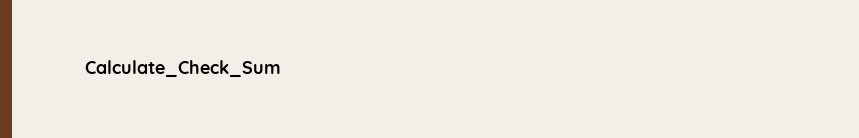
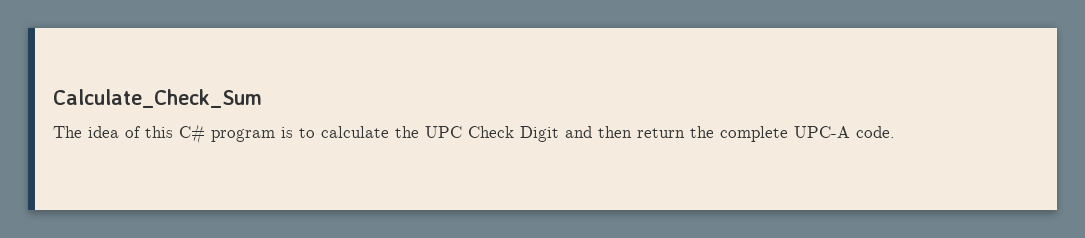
(281, 68) none -> [53,124,895,144] // The idea of this C# program is to calculate the UPC Check Digit and then return the complete UPC-A code.

